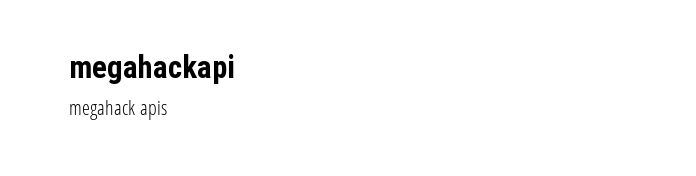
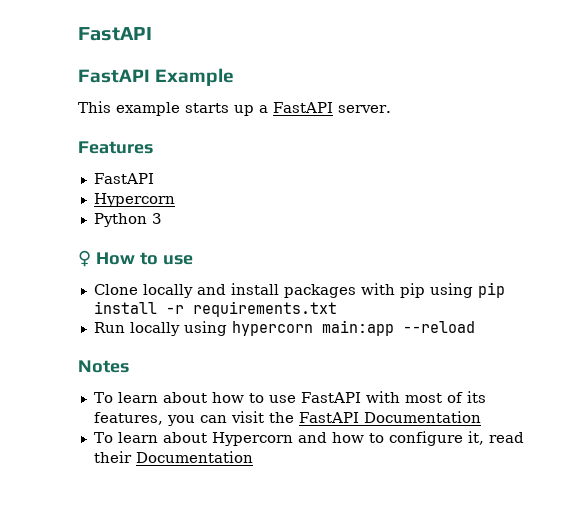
[69,54,235,84] [69,100,168,120] megahackapi // megahack apis -> [78,27,152,41] [78,68,235,86] [78,101,391,116] [78,141,153,154] [93,173,154,184] [93,193,175,207] [93,213,162,227] [78,250,193,267] [93,282,505,298] [93,301,337,317] [93,320,475,336] [78,360,129,373] [93,391,486,403] [93,411,481,426] [93,431,524,446] [93,451,253,463] FastAPI // FastAPI Example // This example starts up a FastAPI server. // Features // FastAPI // Hypercorn // Python 3 // ♀ How to use // Clone locally and install packages with pip using pip install -r requirements.txt // Run locally using hypercorn main:app --reload // Notes // To learn about how to use FastAPI with most of its features, you can visit the FastAPI Documentation // To learn about Hypercorn and how to configure it, read their Documentation

